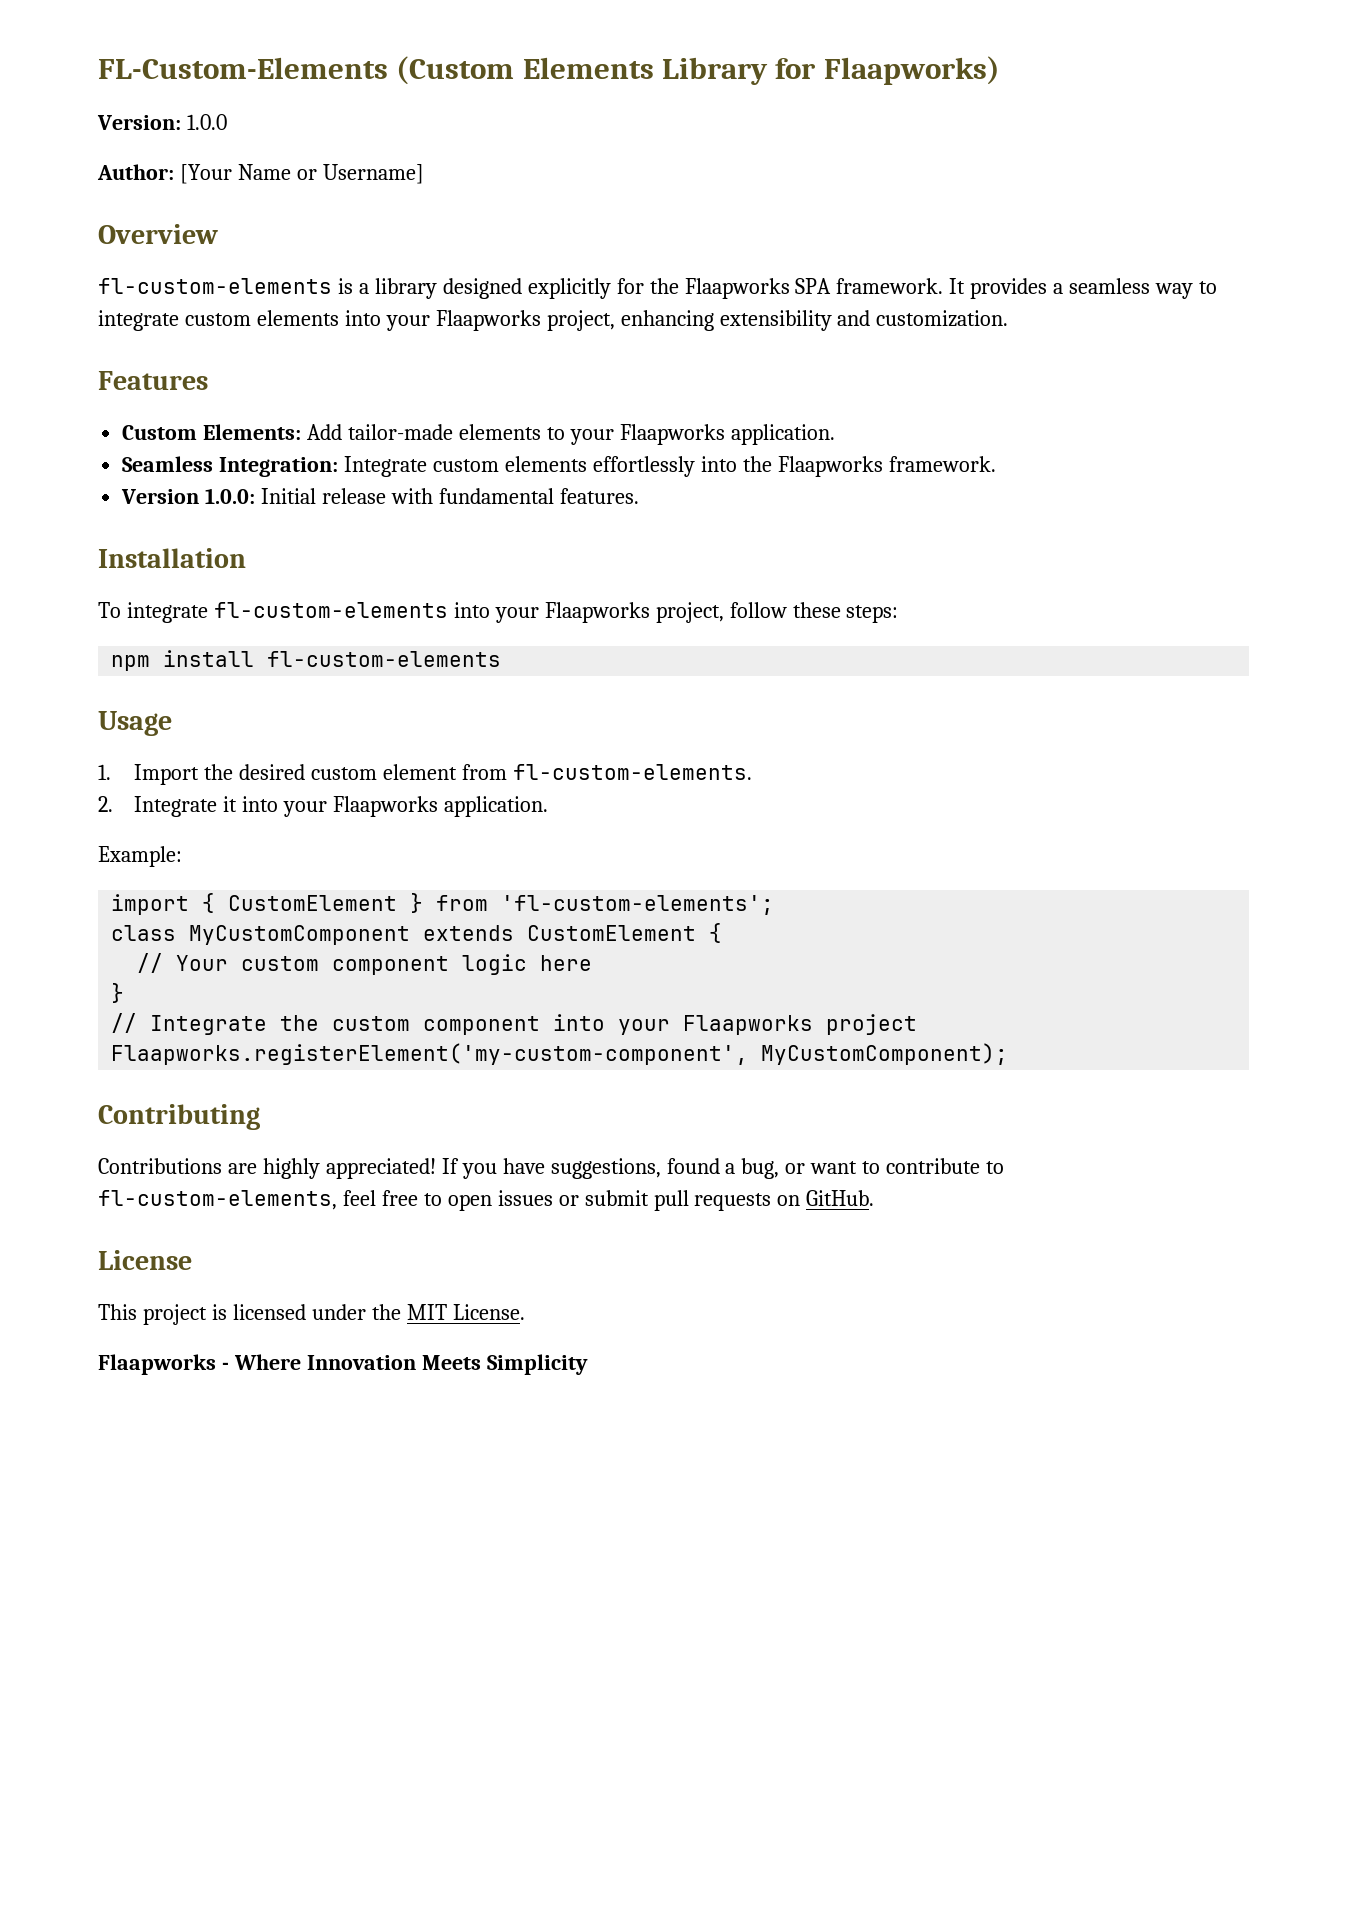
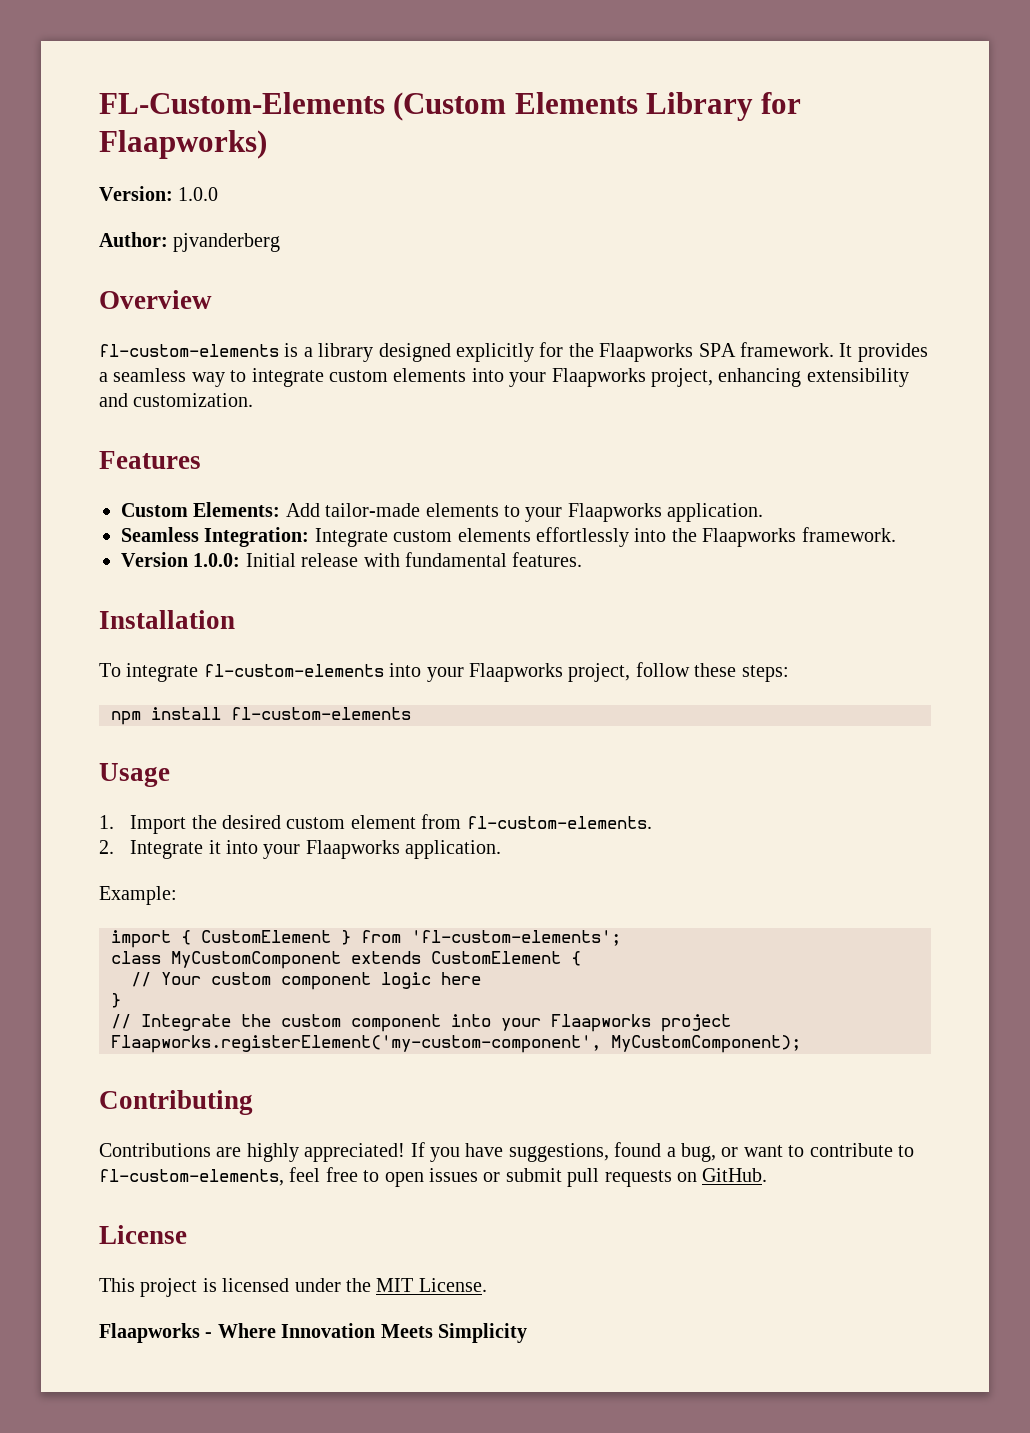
[179,164,424,184] [Your Name or Username] -> [173,233,281,252] pjvanderberg

